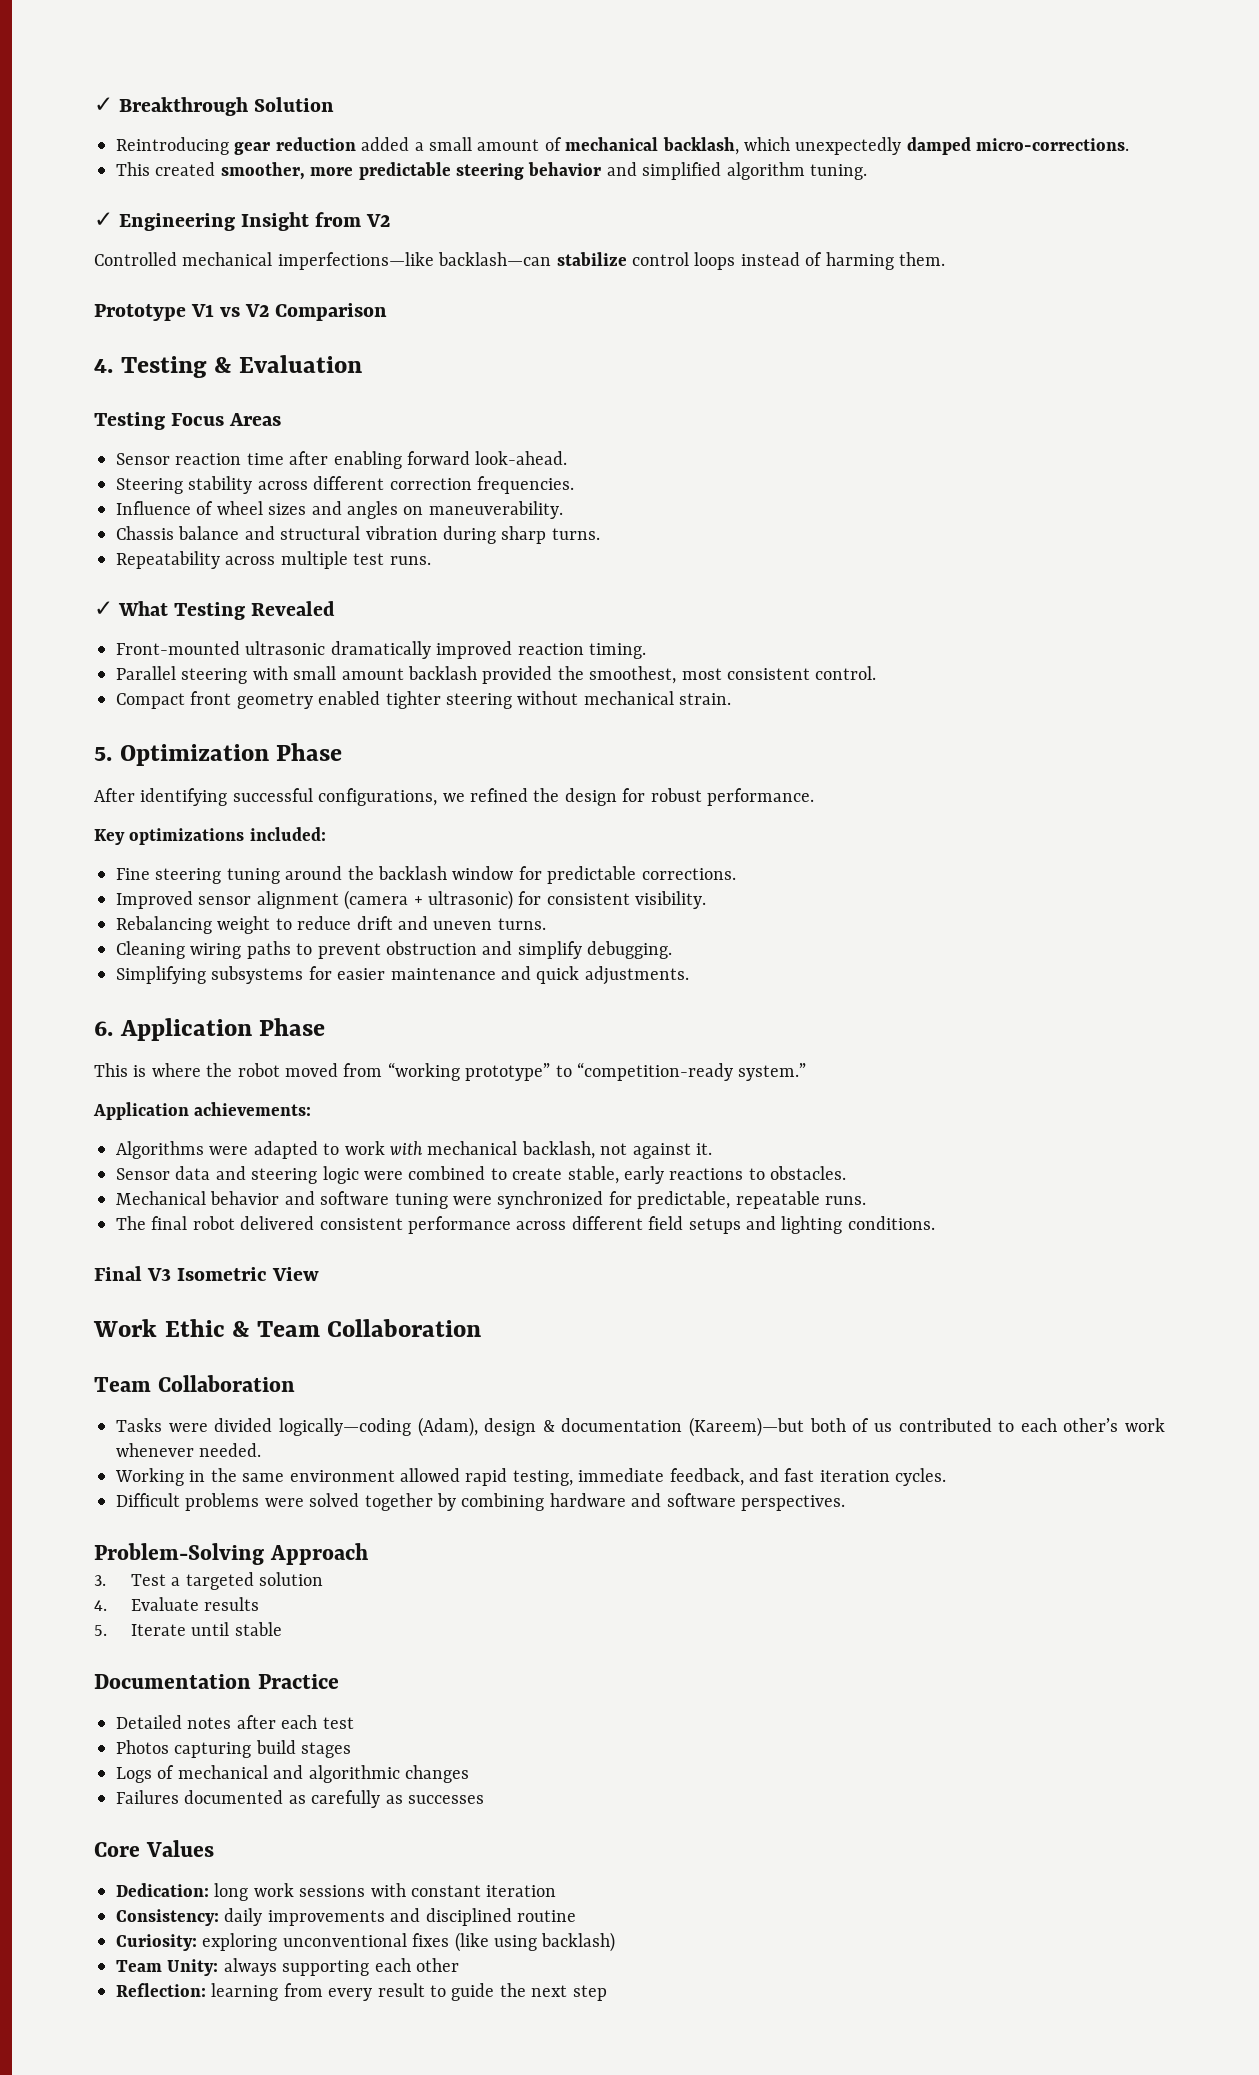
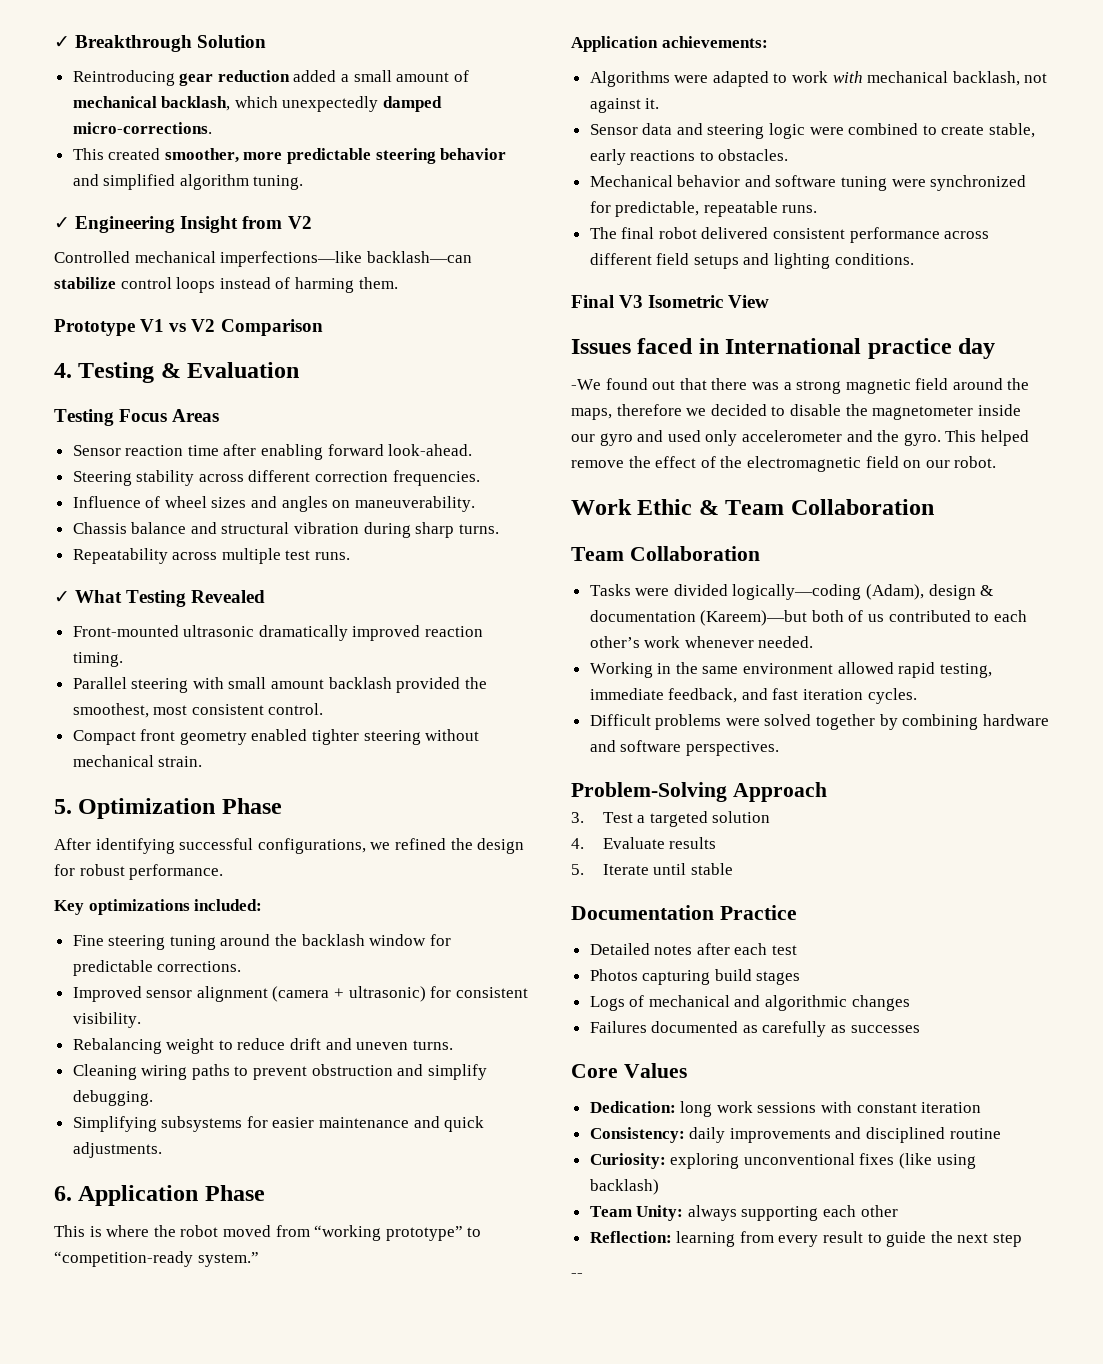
(320, 1274) none -> [571,338,996,359] [571,378,1030,394] [571,404,1021,420] [571,430,1029,446] [571,456,997,472] // Issues faced in International practice day // -We found out that there was a strong magnetic field around the maps, therefore we decided to disable the magnetometer inside our gyro and used only accelerometer and the gyro. This helped remove the effect of the electromagnetic field on our robot.
(607, 1993) none -> [571,1273,583,1278] // --

